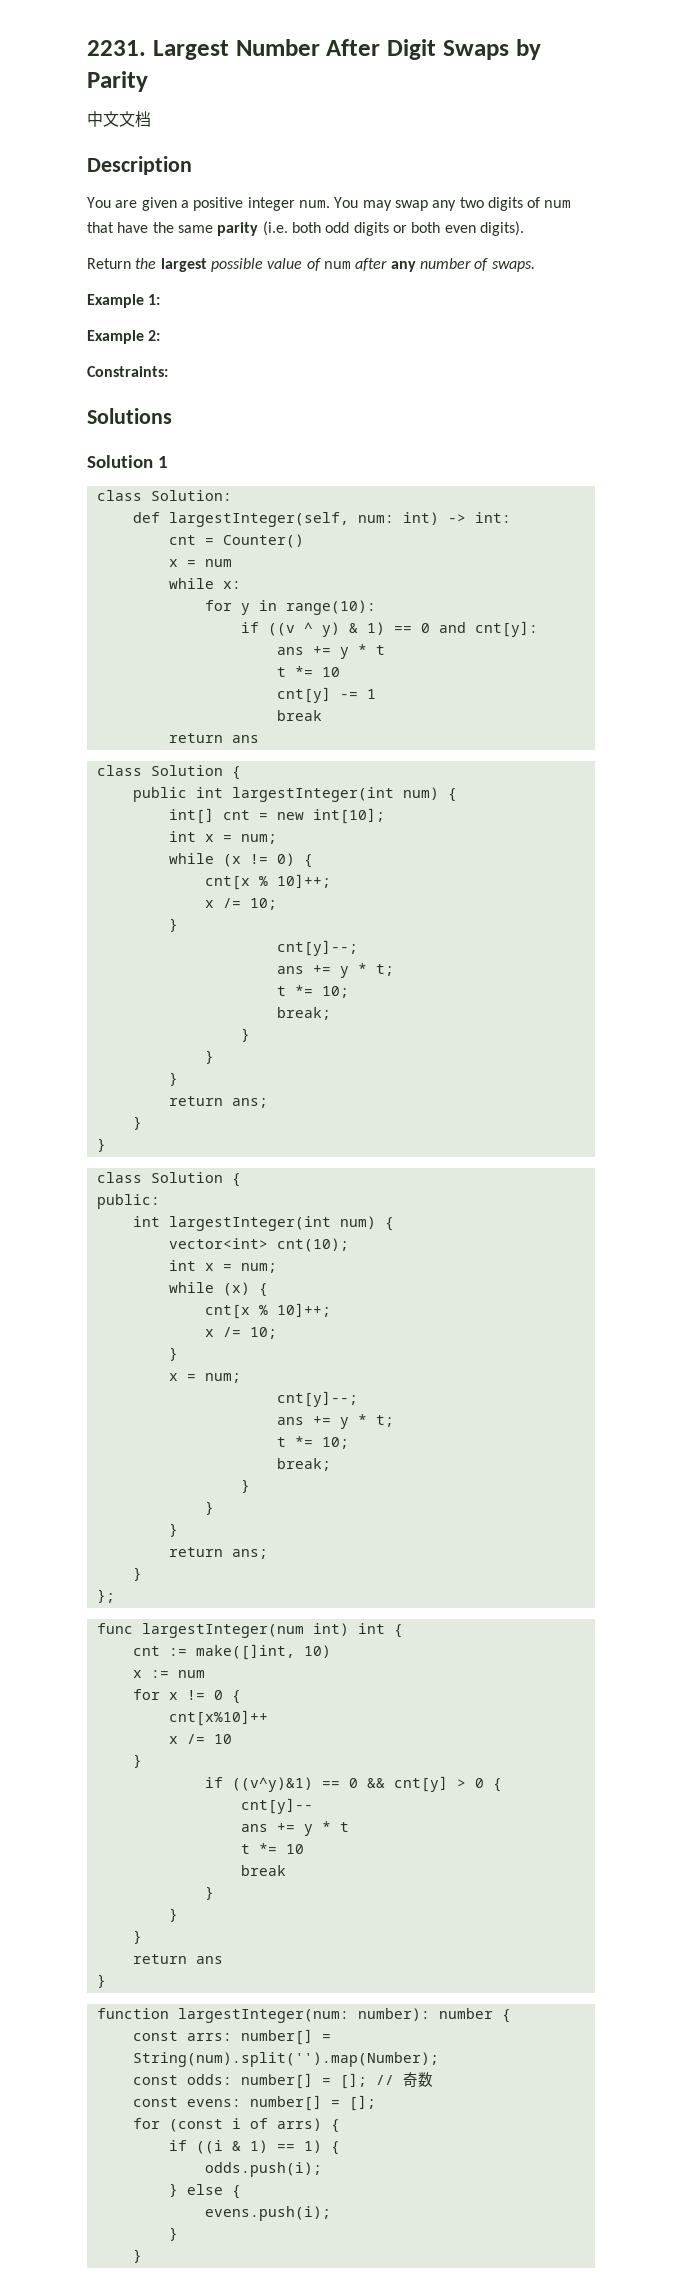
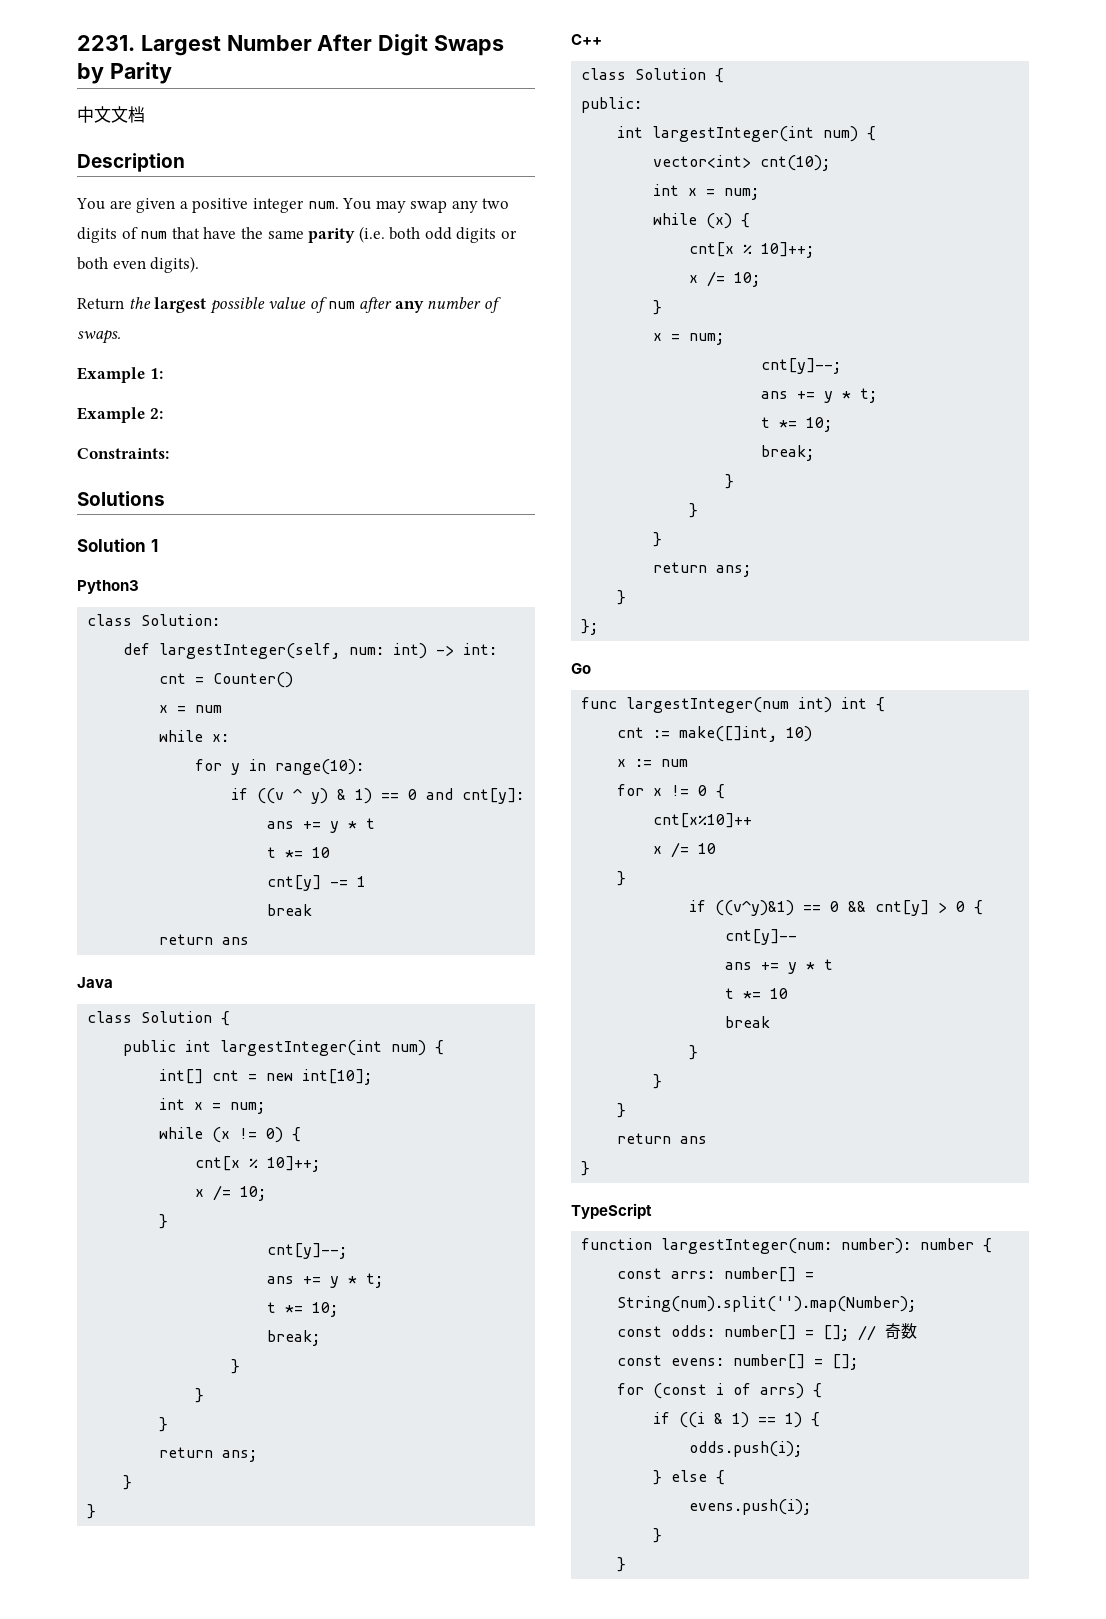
(168, 462) none -> [77,580,139,594] // Python3
(259, 739) none -> [77,977,113,988] // Java
(106, 1145) none -> [571,34,602,45] // C++
(115, 1596) none -> [571,663,591,674] // Go
(106, 1981) none -> [571,1203,652,1219] // TypeScript

